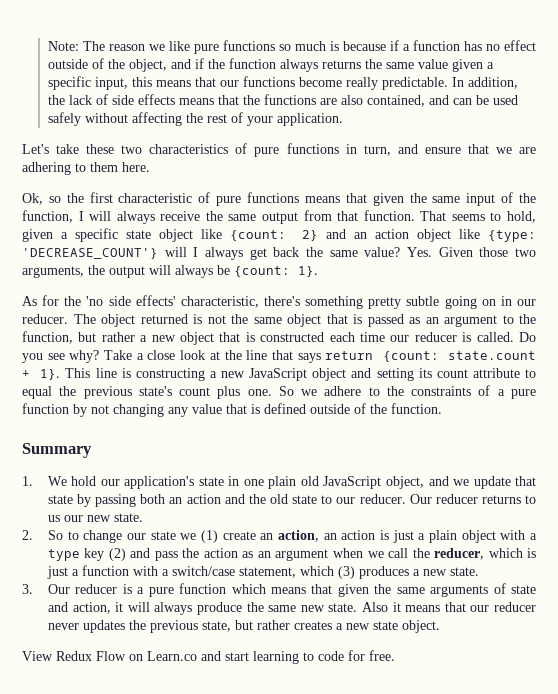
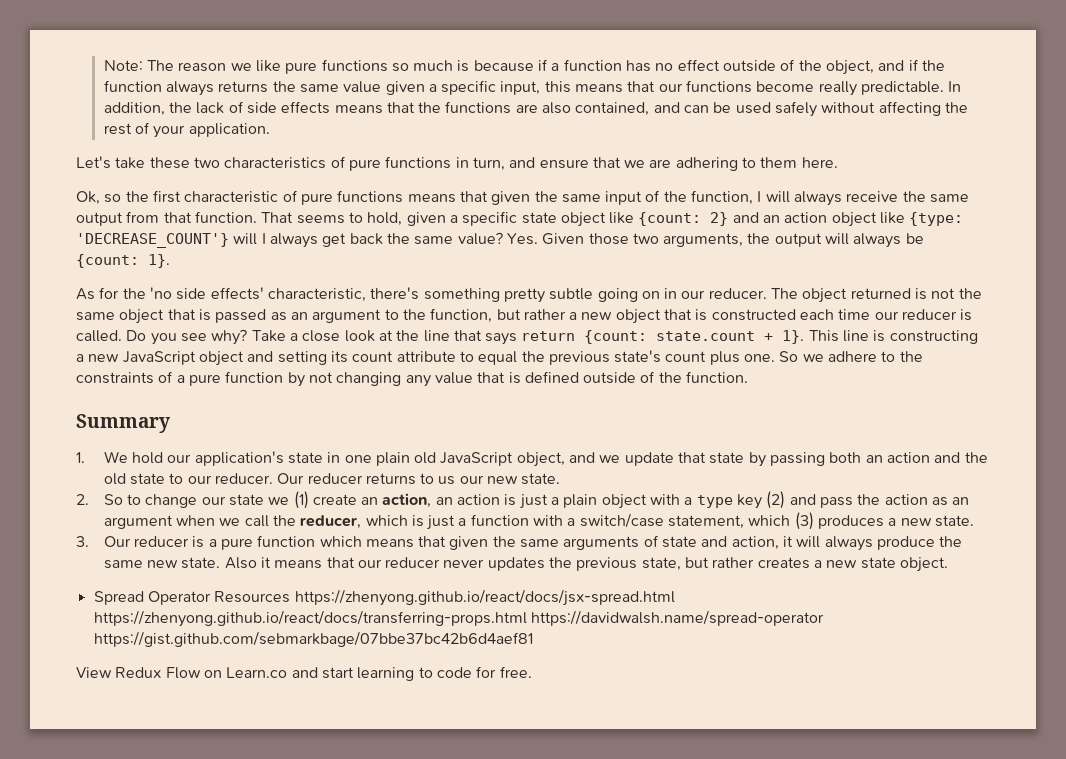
(440, 626) none -> [93,589,675,606] [93,610,824,627] [93,631,533,647] // Spread Operator Resources https://zhenyong.github.io/react/docs/jsx-spread.html https://zhenyong.github.io/react/docs/transferring-props.html https://davidwalsh.name/spread-operator https://gist.github.com/sebmarkbage/07bbe37bc42b6d4aef81

